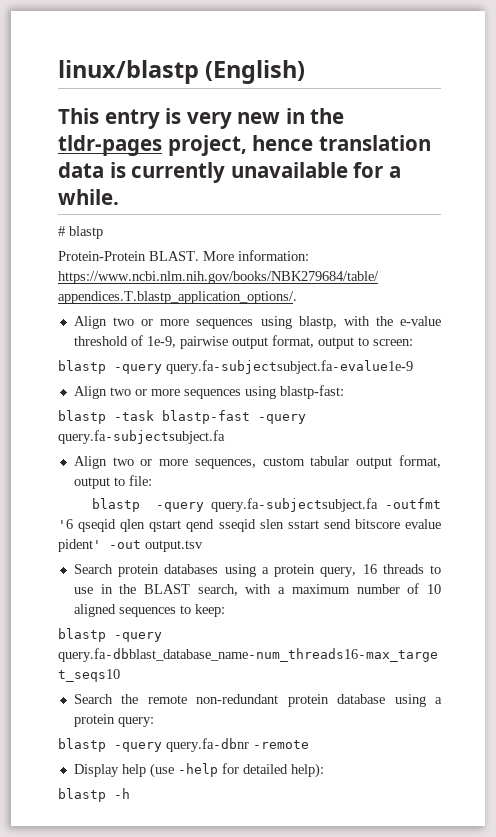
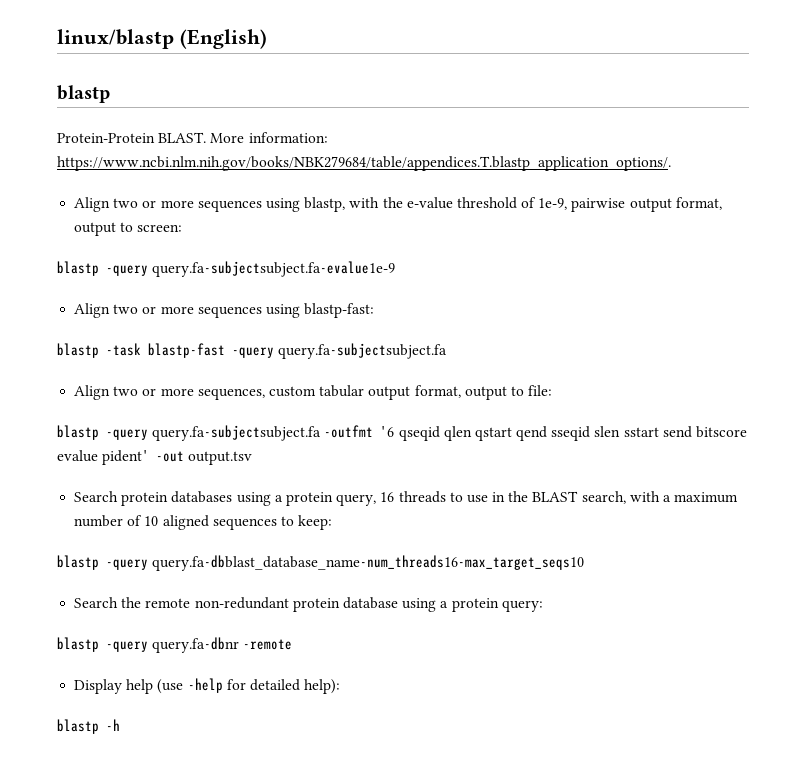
[58,108,345,129] [58,135,431,156] [58,162,401,183] [58,189,119,205] [58,226,65,236] This entry is very new in the tldr-pages project, hence translation data is currently unavailable for a while. // # -> (267, 39) none

